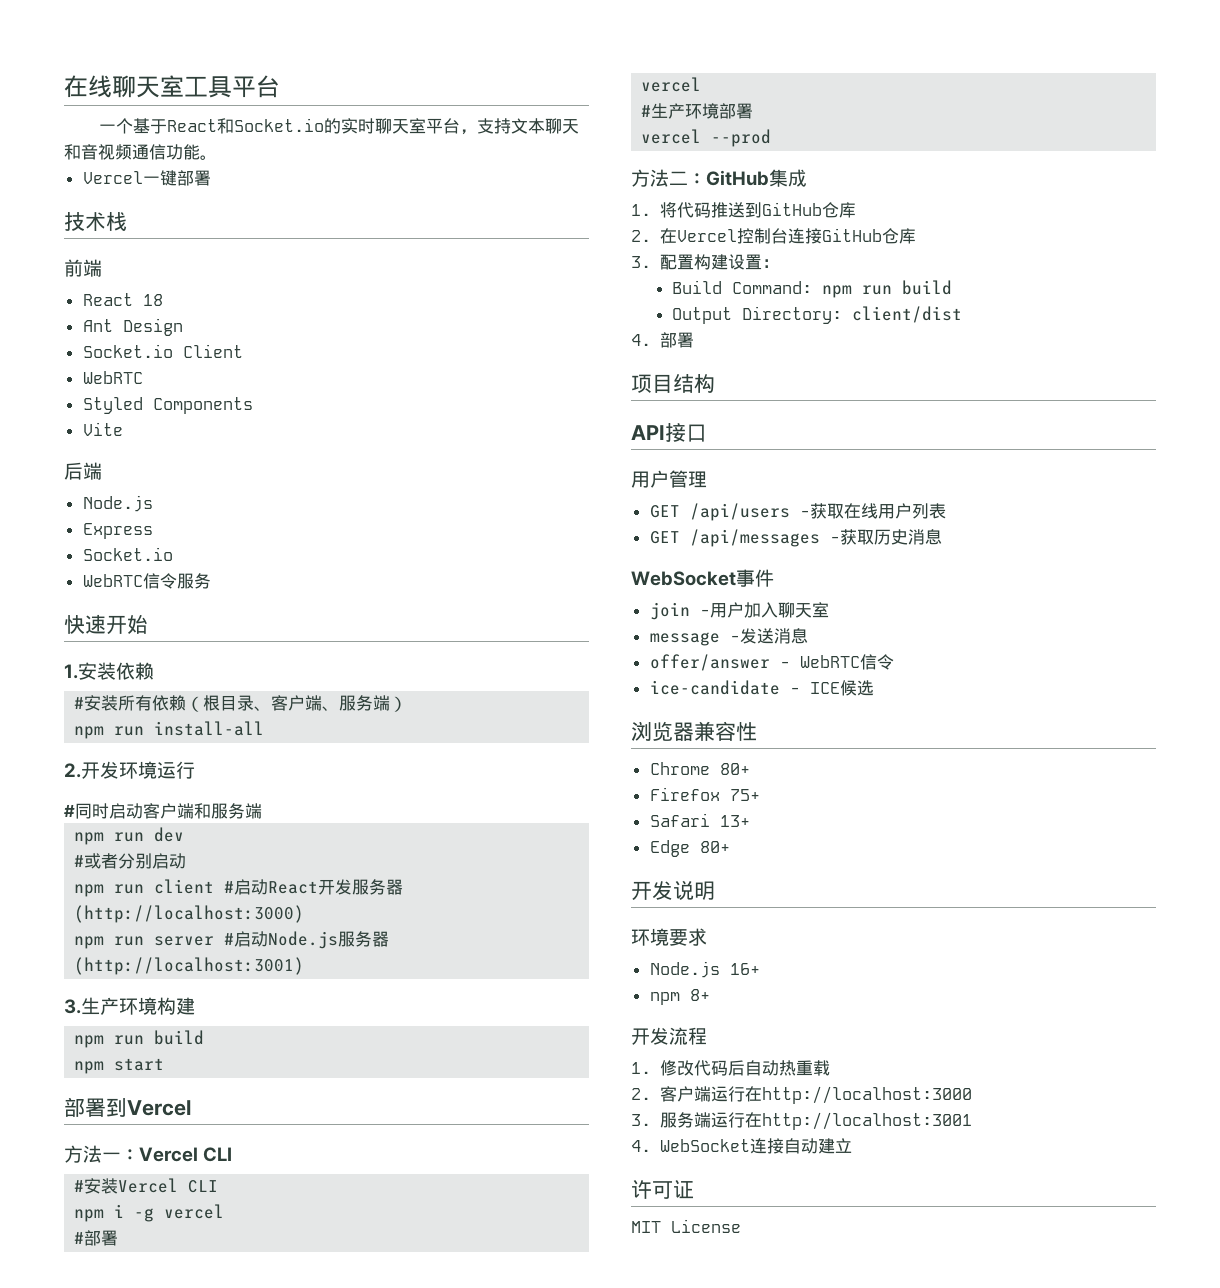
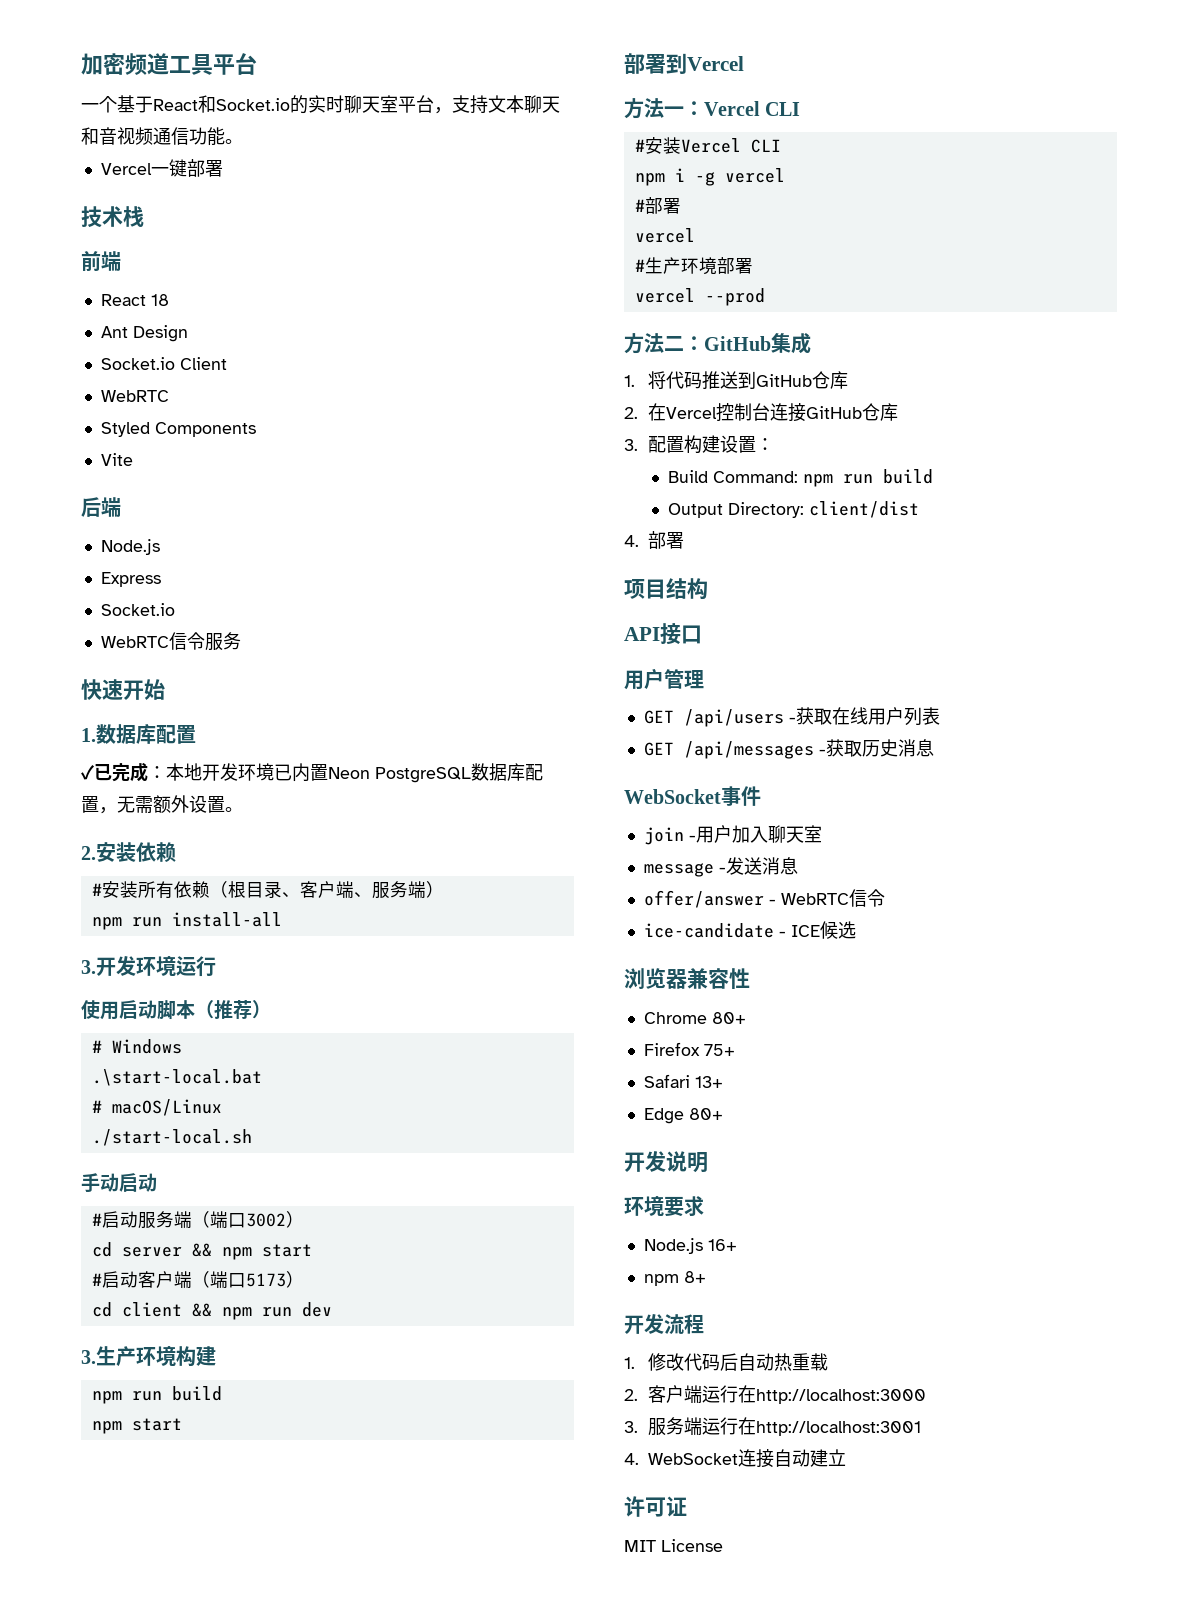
[64,75,184,98] 在线聊天室 -> [81,53,169,75] 加密频道
(78, 671) none -> [96,724,196,744] [81,762,543,783] [81,795,243,814] [81,846,96,860] 数据库配置 // ✓已完成：本地开发环境已内置Neon PostgreSQL数据库配置，无需额外设置。 // 2.
[64,763,81,778] 2. -> [81,960,96,974] 3.
[64,803,109,819] #同时 -> [81,1000,271,1020] [91,1039,182,1054] [91,1069,262,1086] [91,1099,222,1116] [91,1129,252,1146] [81,1173,157,1193] [91,1211,304,1229] [91,1242,312,1260] [91,1273,102,1286] 使用启动脚本（推荐） // # Windows // .\start-local.bat // # macOS/Linux // ./start-local.sh // 手动启动 // #启动服务端（端口3002） // cd server && npm start // #
[194,803,262,819] [74,827,185,845] [74,853,187,869] [74,879,404,897] [74,905,305,923] [74,931,390,949] [74,957,305,975] 和服务端 // npm run dev // #或者分别启动 // npm run client #启动React开发服务器(http://localhost:3000) // npm run server #启动Node.js服务器(http://localhost:3001) -> [191,1271,304,1288] [91,1302,332,1320] （端口5173） // cd client && npm run dev

